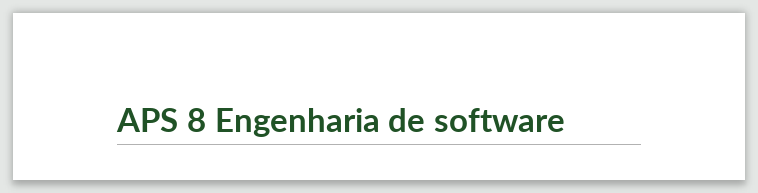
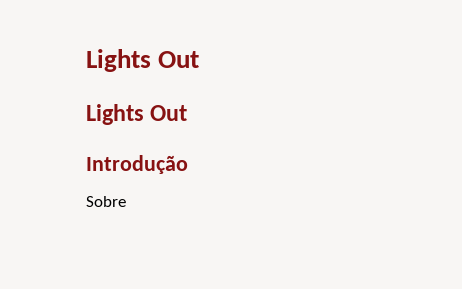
[116,108,566,137] APS 8 Engenharia de software -> [86,49,200,72] [86,104,188,125] [86,155,188,174] [86,196,126,207] Lights Out // Lights Out // Introdução // Sobre

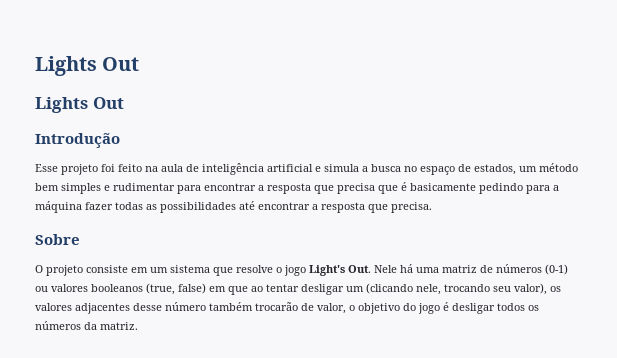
[86,196,126,207] Sobre -> [35,163,578,175] [35,182,559,194] [35,201,432,213] [35,234,80,245] [35,264,568,276] [35,283,561,295] [35,302,539,314] [35,321,138,330] Esse projeto foi feito na aula de inteligência artificial e simula a busca no espaço de estados, um método bem simples e rudimentar para encontrar a resposta que precisa que é basicamente pedindo para a máquina fazer todas as possibilidades até encontrar a resposta que precisa. // Sobre // O projeto consiste em um sistema que resolve o jogo Light's Out. Nele há uma matriz de números (0-1) ou valores booleanos (true, false) em que ao tentar desligar um (clicando nele, trocando seu valor), os valores adjacentes desse número também trocarão de valor, o objetivo do jogo é desligar todos os números da matriz.

